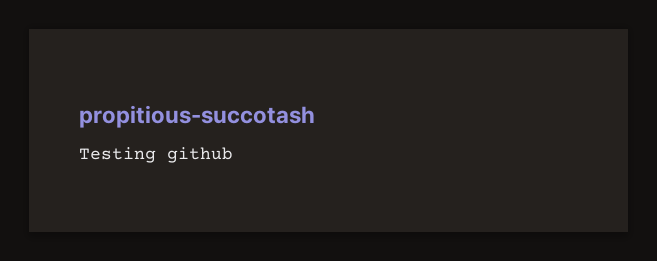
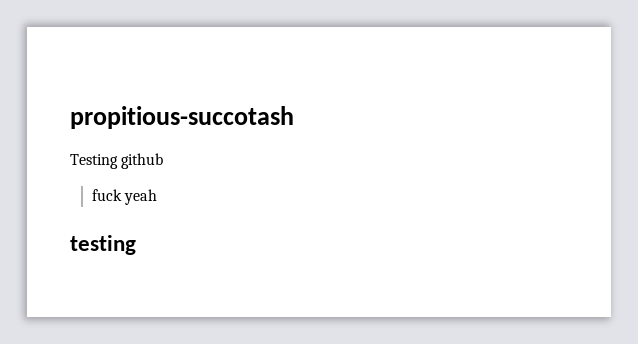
(233, 155) none -> [92,189,158,205] [70,235,136,255] // fuck yeah // testing

